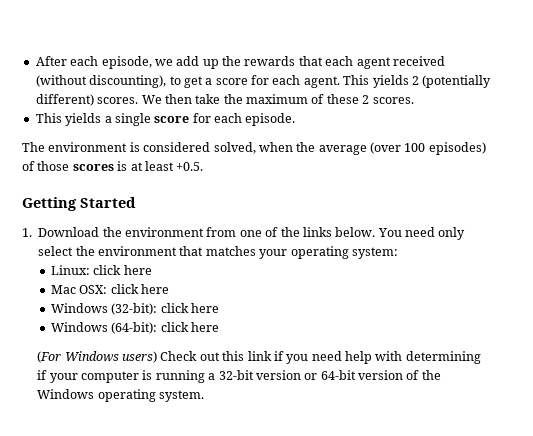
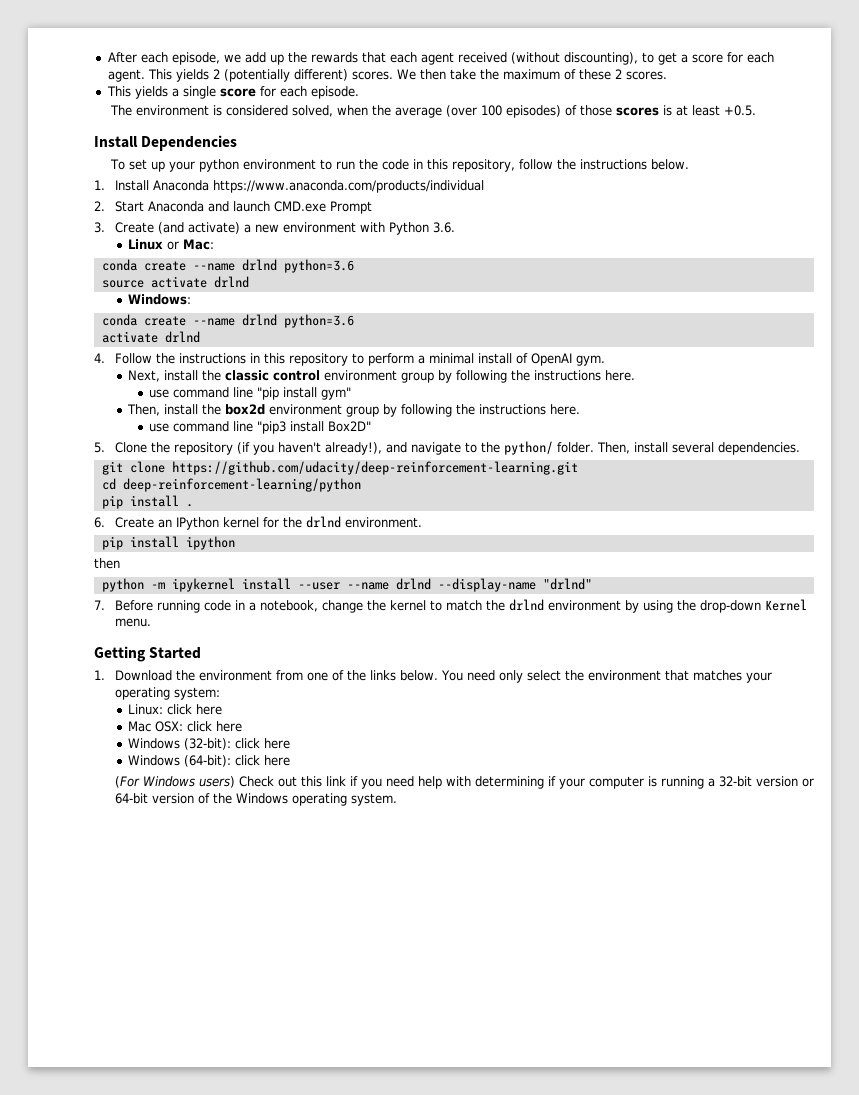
(204, 166) none -> [94,135,238,151] [109,159,689,172] [94,180,484,193] [94,201,372,214] [94,222,455,235] [128,239,215,250] [101,259,354,273] [101,276,249,288] [128,294,192,305] [101,314,354,328] [101,331,200,343] [94,353,605,366] [128,370,636,383] [149,387,352,400] [127,404,581,417] [149,421,372,434] [94,441,800,455] [101,461,578,475] [101,478,361,492] [101,495,193,509] [94,516,422,530] [101,536,235,550] [94,558,120,569] [101,578,592,592] [94,599,807,613] [114,618,151,627] // Install Dependencies // To set up your python environment to run the code in this repository, follow the instructions below. // 1. Install Anaconda https://www.anaconda.com/products/individual // 2. Start Anaconda and launch CMD.exe Prompt // 3. Create (and activate) a new environment with Python 3.6. // Linux or Mac: // conda create --name drlnd python=3.6 // source activate drlnd // Windows: // conda create --name drlnd python=3.6 // activate drlnd // 4. Follow the instructions in this repository to perform a minimal install of OpenAI gym. // Next, install the classic control environment group by following the instructions here. // use command line "pip install gym" // Then, install the box2d environment group by following the instructions here. // use command line "pip3 install Box2D" // 5. Clone the repository (if you haven't already!), and navigate to the python/ folder. Then, install several dependencies. // git clone https://github.com/udacity/deep-reinforcement-learning.git // cd deep-reinforcement-learning/python // pip install . // 6. Create an IPython kernel for the drlnd environment. // pip install ipython // then // python -m ipykernel install --user --name drlnd --display-name "drlnd" // 7. Before running code in a notebook, change the kernel to match the drlnd environment by using the drop-down Kernel menu.

